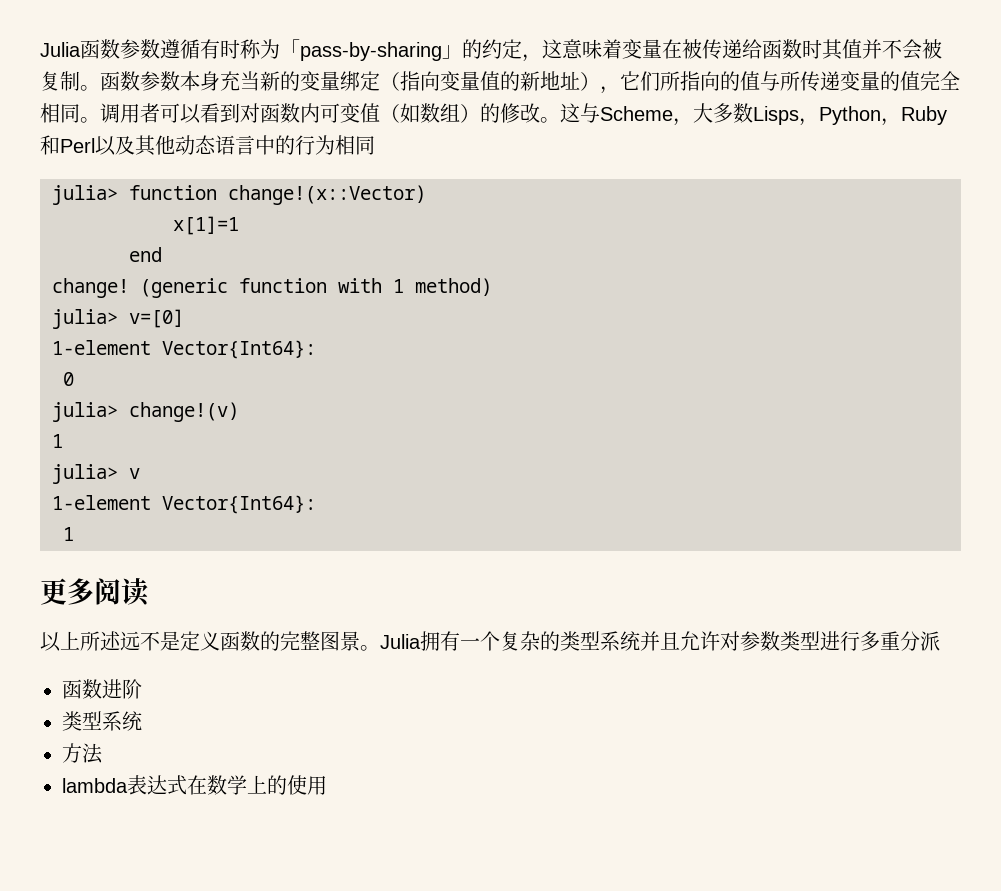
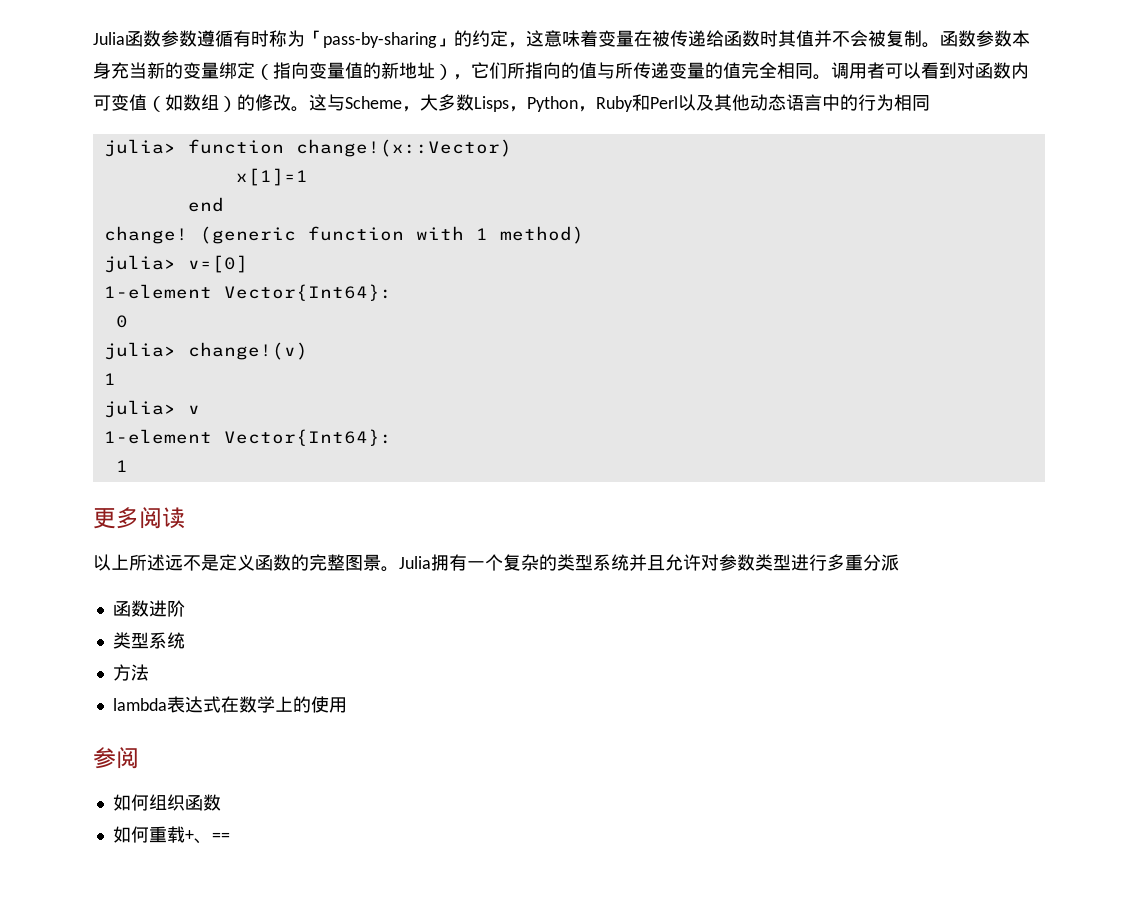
(327, 785) none -> [93,747,139,769] [112,794,221,811] [112,826,230,844] // 参阅 // 如何组织函数 // 如何重载+、==

